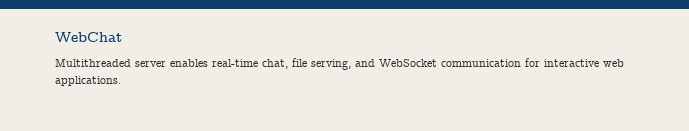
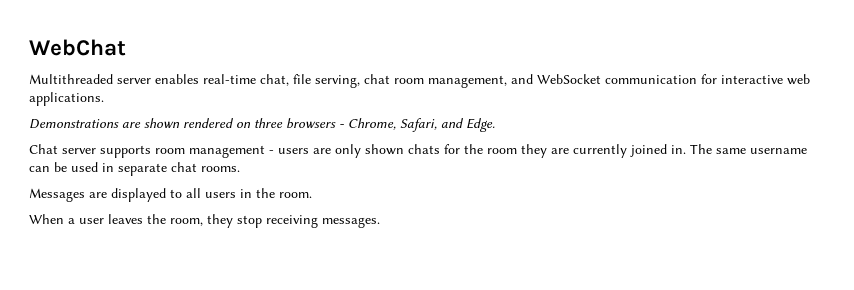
(351, 64) none -> [364,74,507,88] chat room management,
(121, 81) none -> [29,118,495,132] [29,144,807,158] [29,162,240,176] [29,188,312,202] [29,214,380,228] // Demonstrations are shown rendered on three browsers - Chrome, Safari, and Edge. // Chat server supports room management - users are only shown chats for the room they are currently joined in. The same username can be used in separate chat rooms. // Messages are displayed to all users in the room. // When a user leaves the room, they stop receiving messages.

